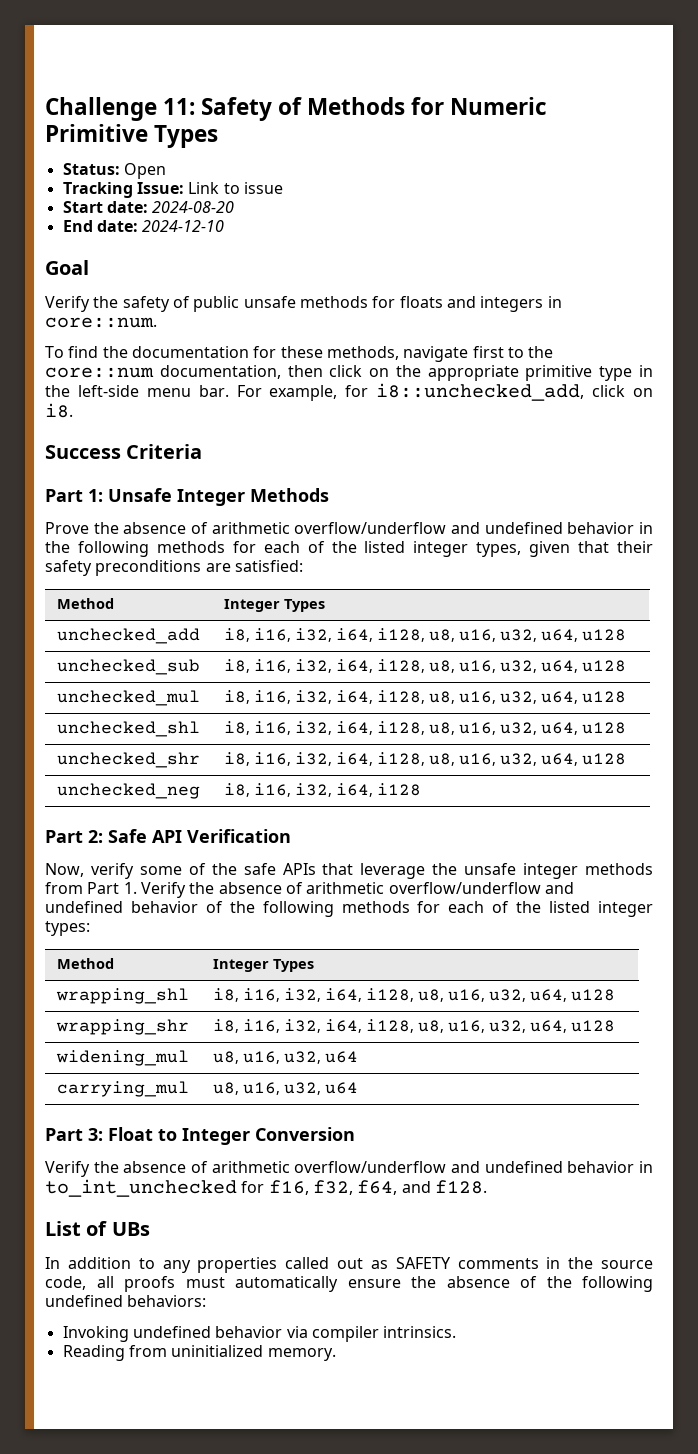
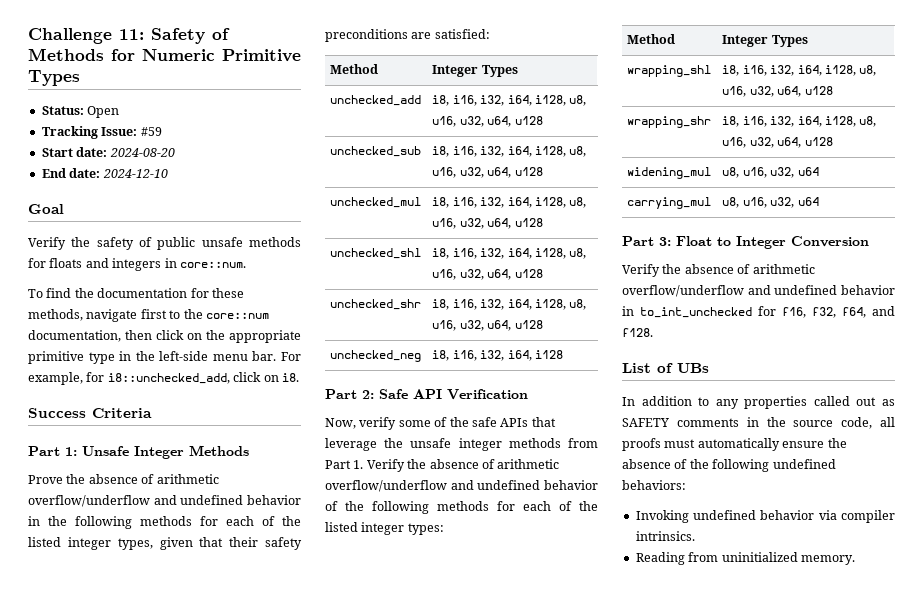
[188,182,283,194] Link to issue -> [140,127,162,136] #59

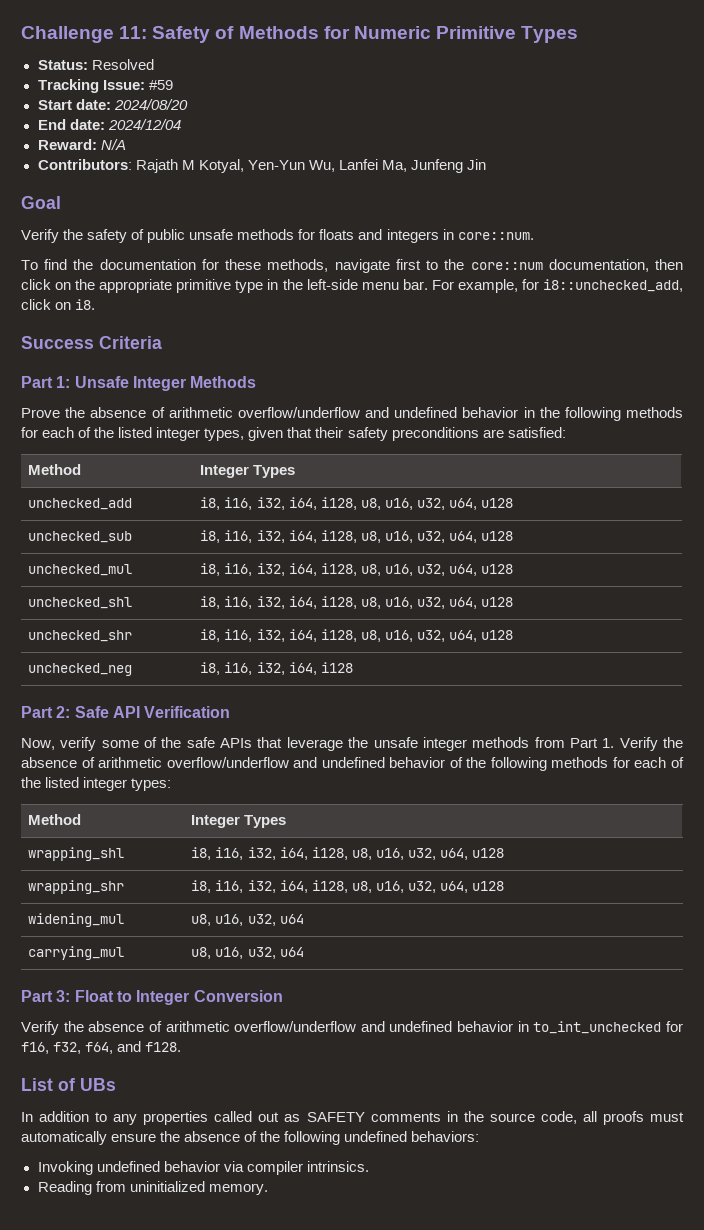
[87,106,120,118] Open -> [91,59,154,70] Resolved
[109,148,175,157] 2024-08-20 -> [113,99,188,110] 2024/08/20
[102,169,168,178] 2024-12-10 -> [107,119,181,130] [37,139,126,150] [37,159,486,173] 2024/12/04 // Reward: N/A // Contributors: Rajath M Kotyal, Yen-Yun Wu, Lanfei Ma, Junfeng Jin

